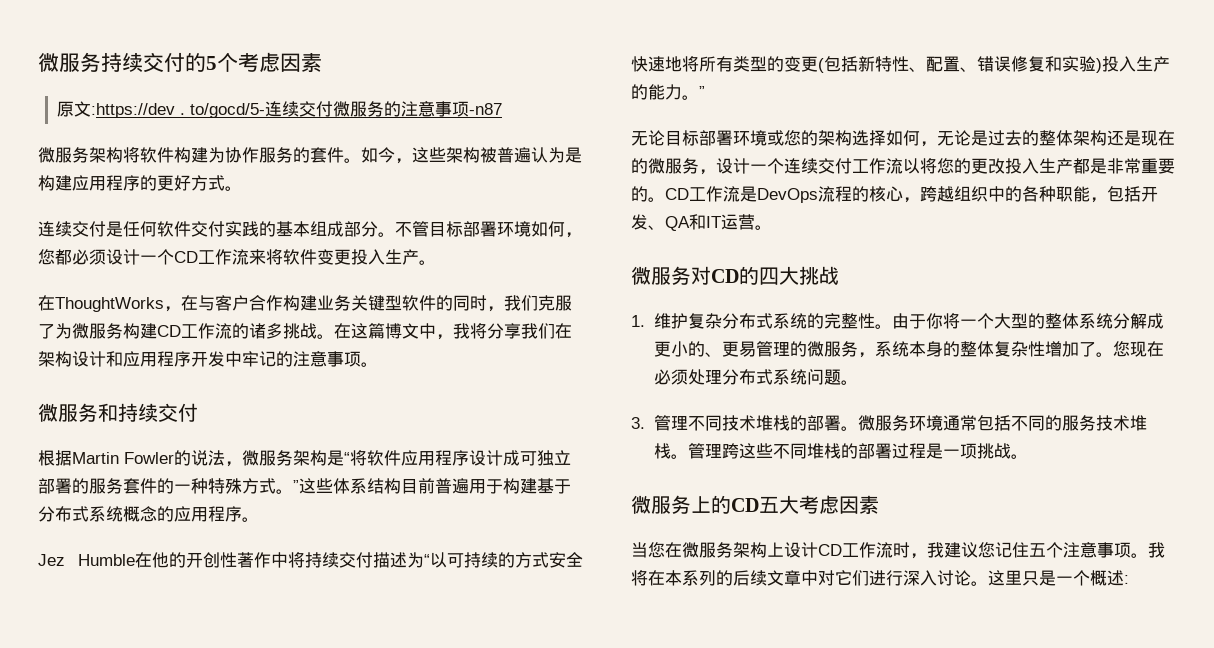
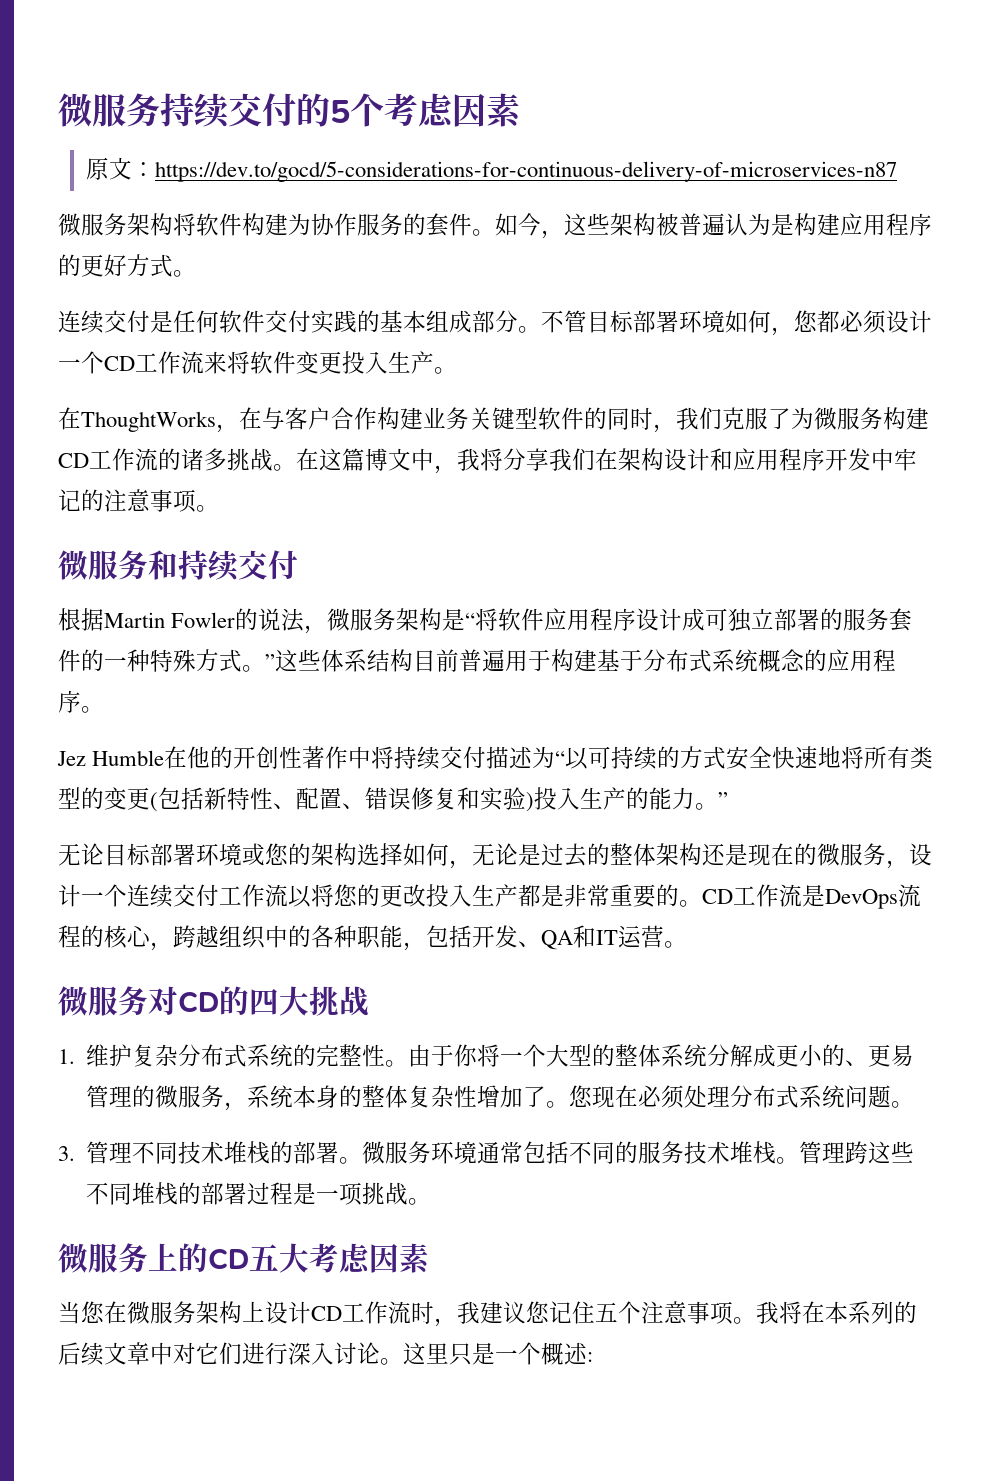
[90,101,502,118] :https://dev . to/gocd/5-连续交付微服务的注意事项-n87 -> [132,161,898,182] ：https://dev.to/gocd/5-considerations-for-continuous-delivery-of-microservices-n87

